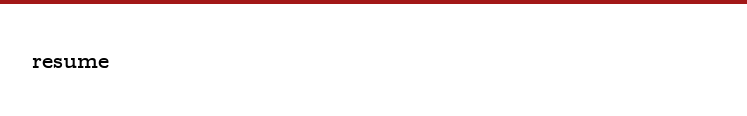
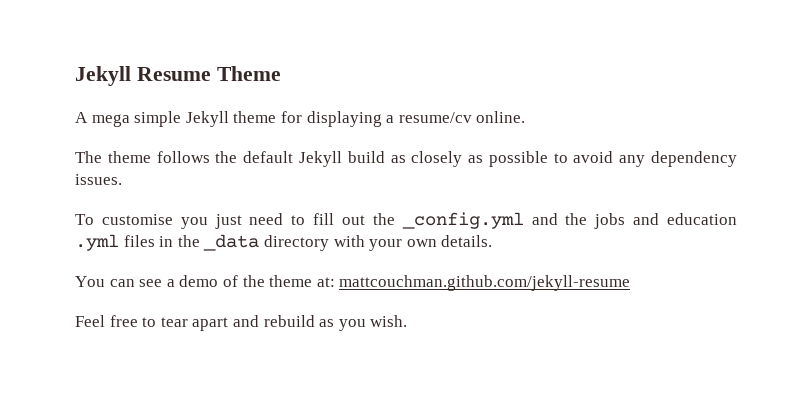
[32,58,109,68] resume -> [75,66,281,86] [75,111,526,127] [75,151,737,167] [75,174,122,185] [75,212,737,229] [75,234,493,251] [75,275,631,291] [75,315,408,331] Jekyll Resume Theme // A mega simple Jekyll theme for displaying a resume/cv online. // The theme follows the default Jekyll build as closely as possible to avoid any dependency issues. // To customise you just need to fill out the _config.yml and the jobs and education .yml files in the _data directory with your own details. // You can see a demo of the theme at: mattcouchman.github.com/jekyll-resume // Feel free to tear apart and rebuild as you wish.

